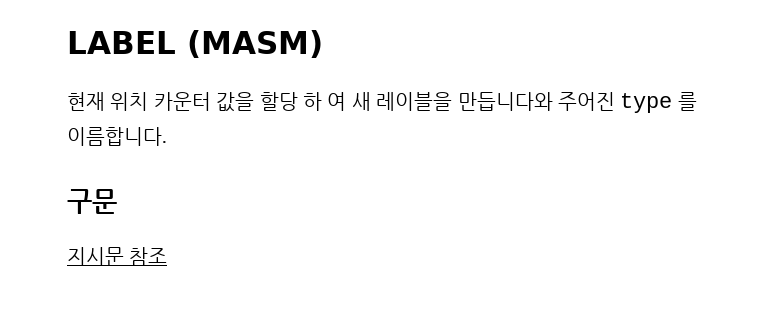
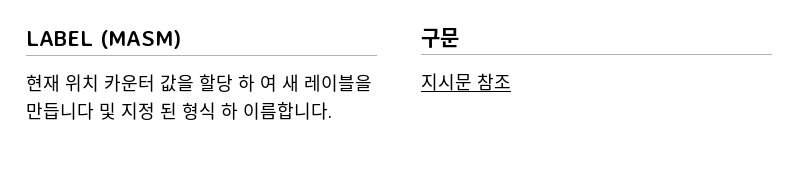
[457,92,697,113] 만듭니다와 주어진 type 를 -> [26,102,238,120] 만듭니다 및 지정 된 형식 하

